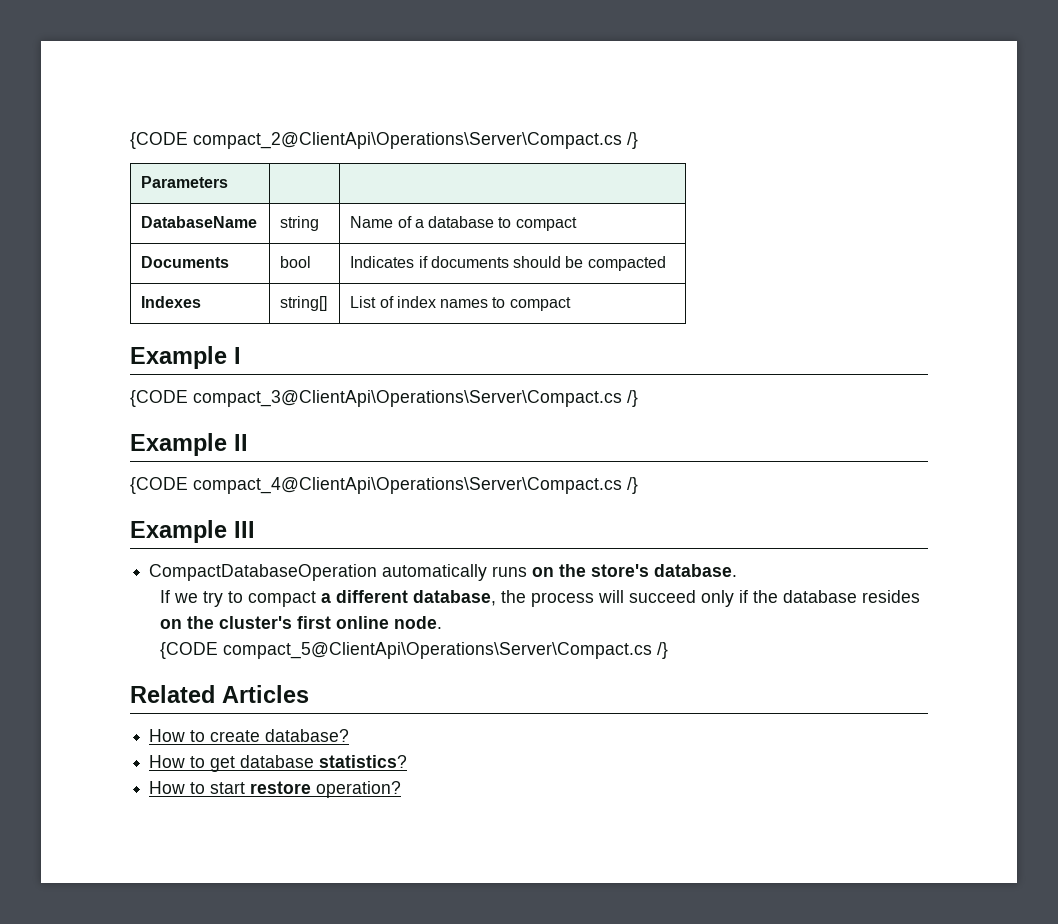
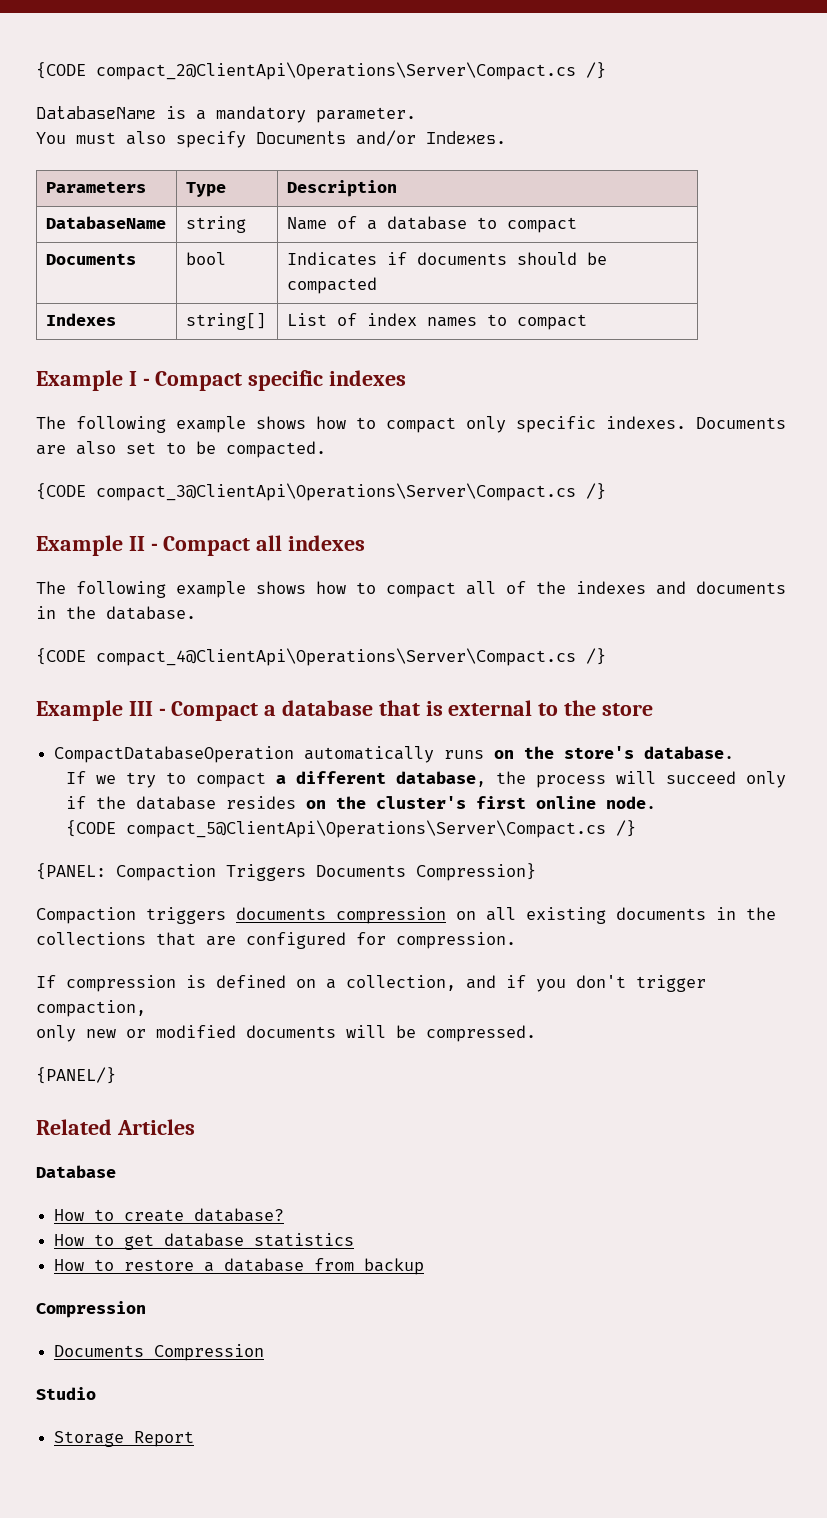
(638, 140) none -> [36,106,416,123] [36,130,506,148] // DatabaseName is a mandatory parameter. // You must also specify Documents and/or Indexes.
(229, 182) | -> [185,182,226,197] [286,180,397,197] Type | Description
(241, 355) none -> [142,370,407,391] [36,416,786,433] [36,441,326,458] - Compact specific indexes // The following example shows how to compact only specific indexes. Documents are also set to be compacted.
(248, 442) none -> [150,535,366,556] [36,581,786,598] [36,606,196,620] - Compact all indexes // The following example shows how to compact all of the indexes and documents in the database.
(255, 529) none -> [158,700,653,721] - Compact a database that is external to the store
(669, 650) none -> [36,863,536,881] [36,907,776,924] [36,932,516,949] [36,975,706,992] [36,1000,146,1017] [36,1025,536,1042] [36,1067,116,1084] // {PANEL: Compaction Triggers Documents Compression} // Compaction triggers documents compression on all existing documents in the collections that are configured for compression. // If compression is defined on a collection, and if you don't trigger compaction, // only new or modified documents will be compressed. // {PANEL/}
(309, 694) none -> [36,1165,116,1178] // Database
[319,755,408,768] [149,781,402,798] statistics? // How to start restore operation? -> [254,1233,355,1247] [54,1258,425,1275] [36,1301,146,1318] [54,1344,265,1361] [36,1387,96,1400] [54,1431,195,1447] statistics // How to restore a database from backup // Compression // Documents Compression // Studio // Storage Report

